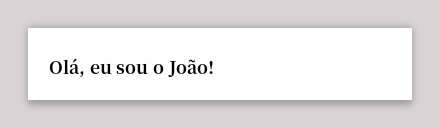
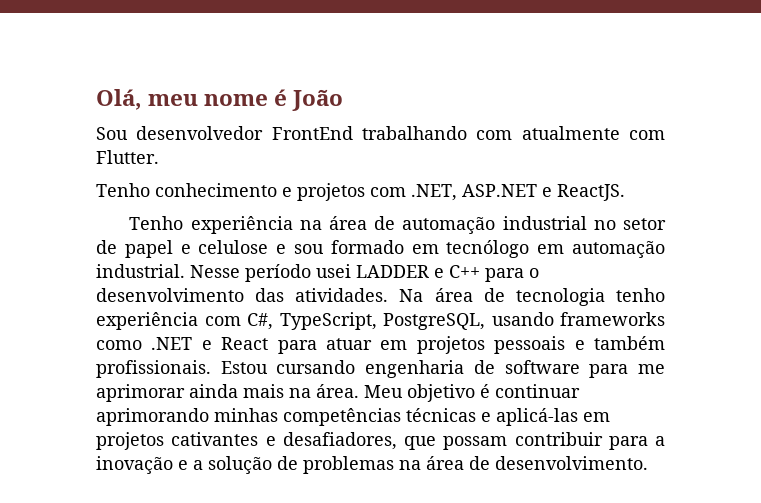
[89,59,214,77] eu sou o João! -> [148,89,344,111] [96,126,665,140] [96,150,159,164] [96,183,625,201] [129,216,666,234] [96,240,665,258] [96,264,539,282] [96,288,666,306] [96,312,665,330] [96,336,665,354] [96,360,665,378] [96,384,580,402] [96,408,610,426] [96,432,665,450] [96,456,648,474] meu nome é João // Sou desenvolvedor FrontEnd trabalhando com atualmente com Flutter. // Tenho conhecimento e projetos com .NET, ASP.NET e ReactJS. // Tenho experiência na área de automação industrial no setor de papel e celulose e sou formado em tecnólogo em automação industrial. Nesse período usei LADDER e C++ para o desenvolvimento das atividades. Na área de tecnologia tenho experiência com C#, TypeScript, PostgreSQL, usando frameworks como .NET e React para atuar em projetos pessoais e também profissionais. Estou cursando engenharia de software para me aprimorar ainda mais na área. Meu objetivo é continuar aprimorando minhas competências técnicas e aplicá-las em projetos cativantes e desafiadores, que possam contribuir para a inovação e a solução de problemas na área de desenvolvimento.

